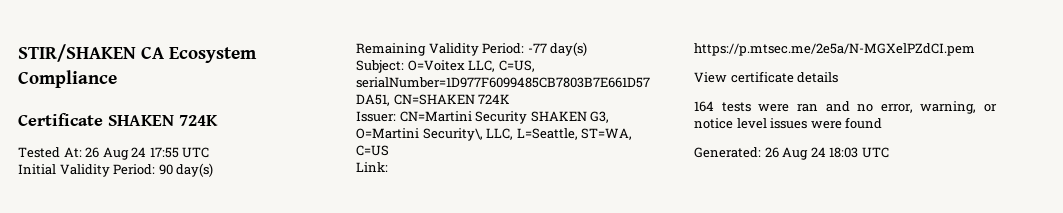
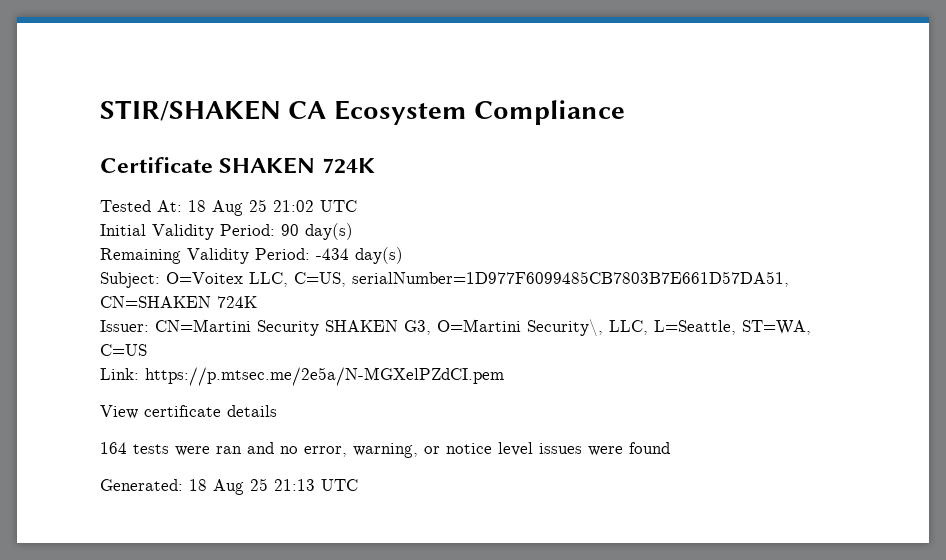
[85,147,179,160] 26 Aug 24 17:55 -> [188,199,314,216] 18 Aug 25 21:02
[527,43,547,53] -77 -> [316,248,349,260] -434
[764,147,859,160] 26 Aug 24 18:03 -> [189,478,315,495] 18 Aug 25 21:13

